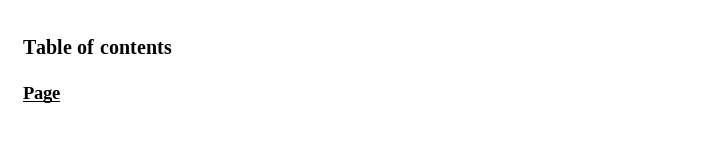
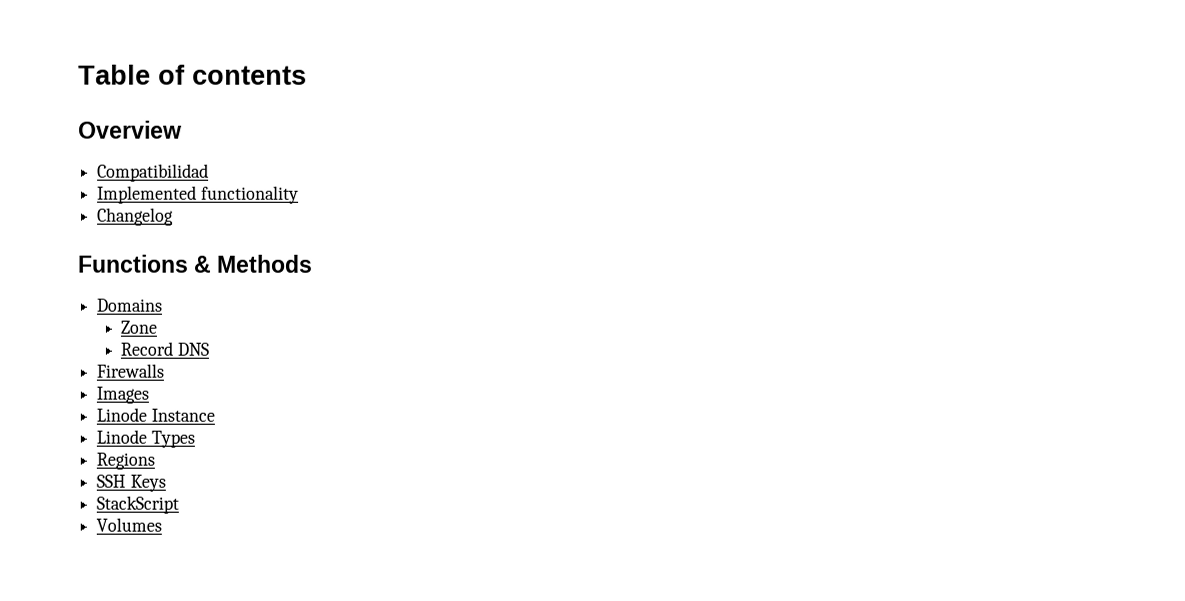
[23,87,60,103] Page -> [78,120,182,139] [97,163,210,182] [97,185,299,204] [97,207,175,226] [78,254,314,273] [96,298,164,312] [120,320,158,334] [120,341,210,356] [96,363,165,378] [96,386,150,404] [96,407,215,422] [96,429,195,448] [96,452,156,470] [96,474,166,492] [96,495,180,514] [96,517,163,532] Overview // Compatibilidad // Implemented functionality // Changelog // Functions & Methods // Domains // Zone // Record DNS // Firewalls // Images // Linode Instance // Linode Types // Regions // SSH Keys // StackScript // Volumes

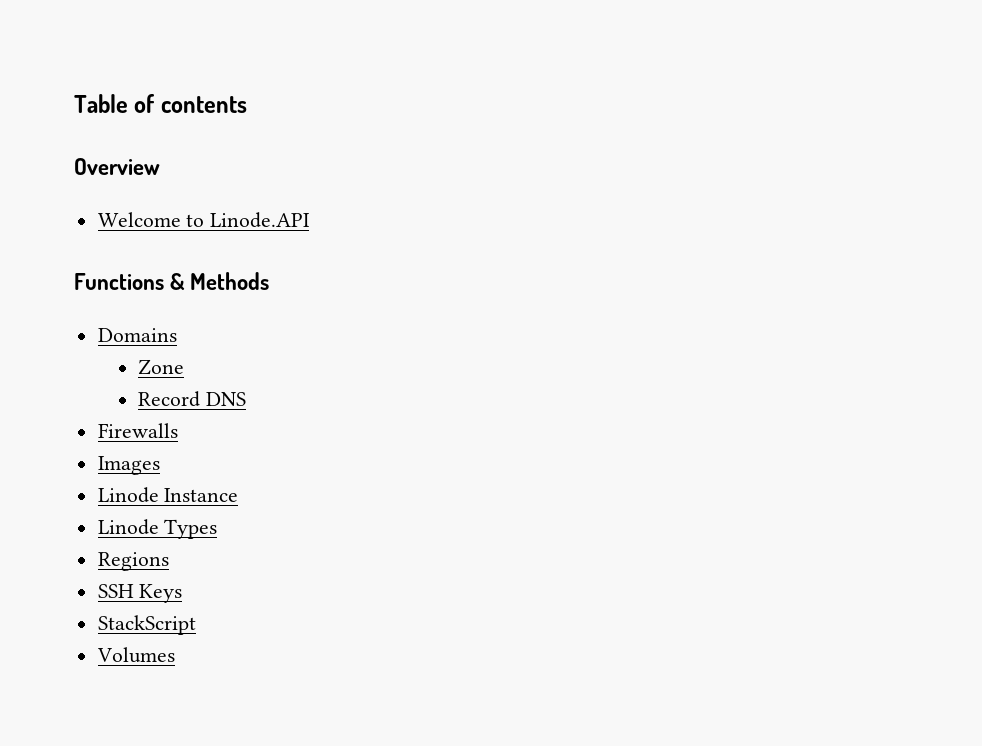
[97,163,210,182] [97,185,299,204] [97,207,175,226] Compatibilidad // Implemented functionality // Changelog -> [97,212,311,228] Welcome to Linode.API

